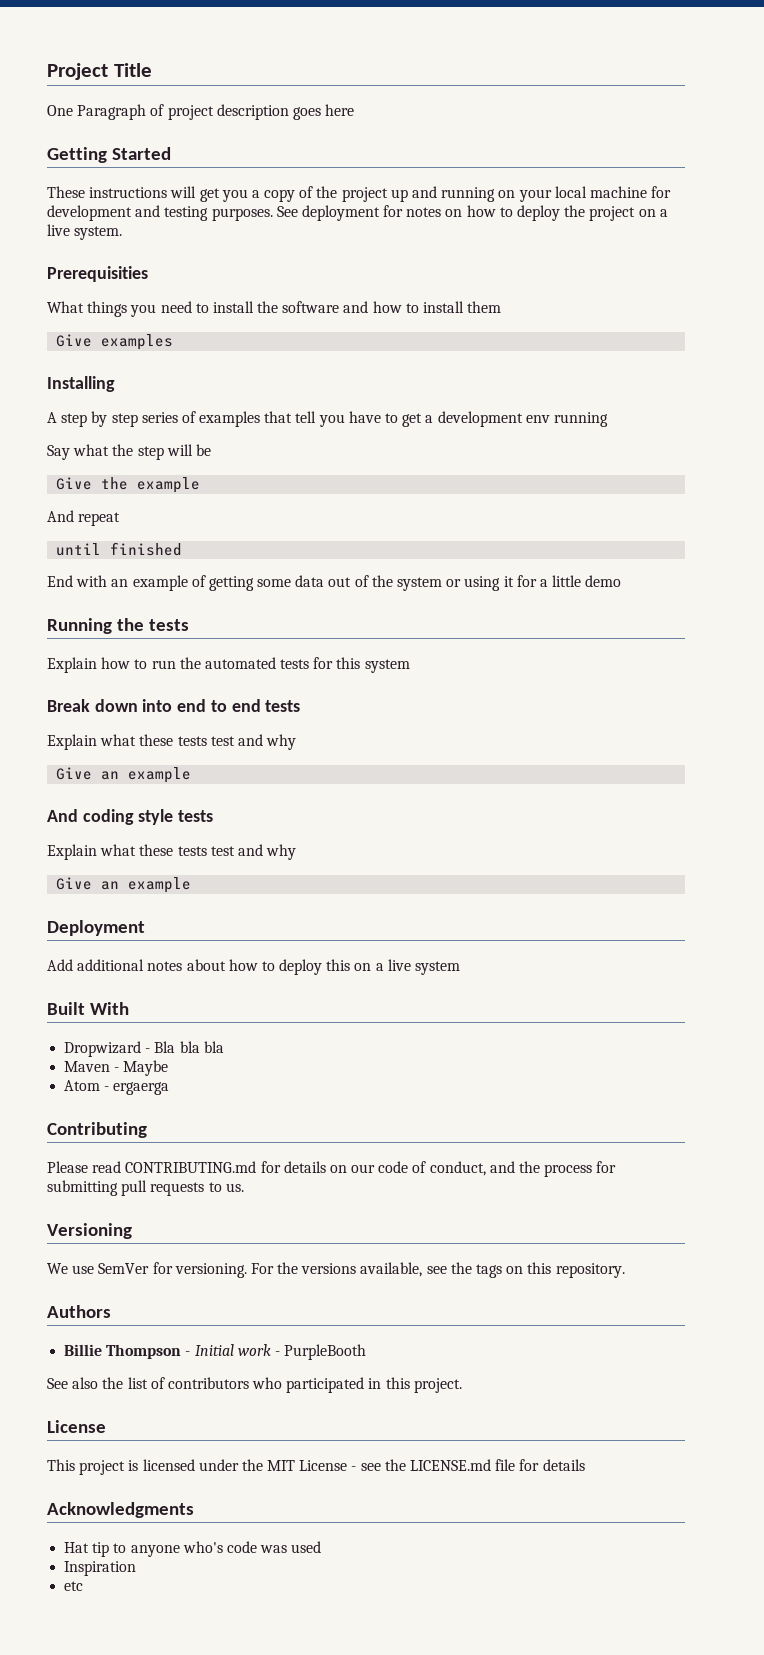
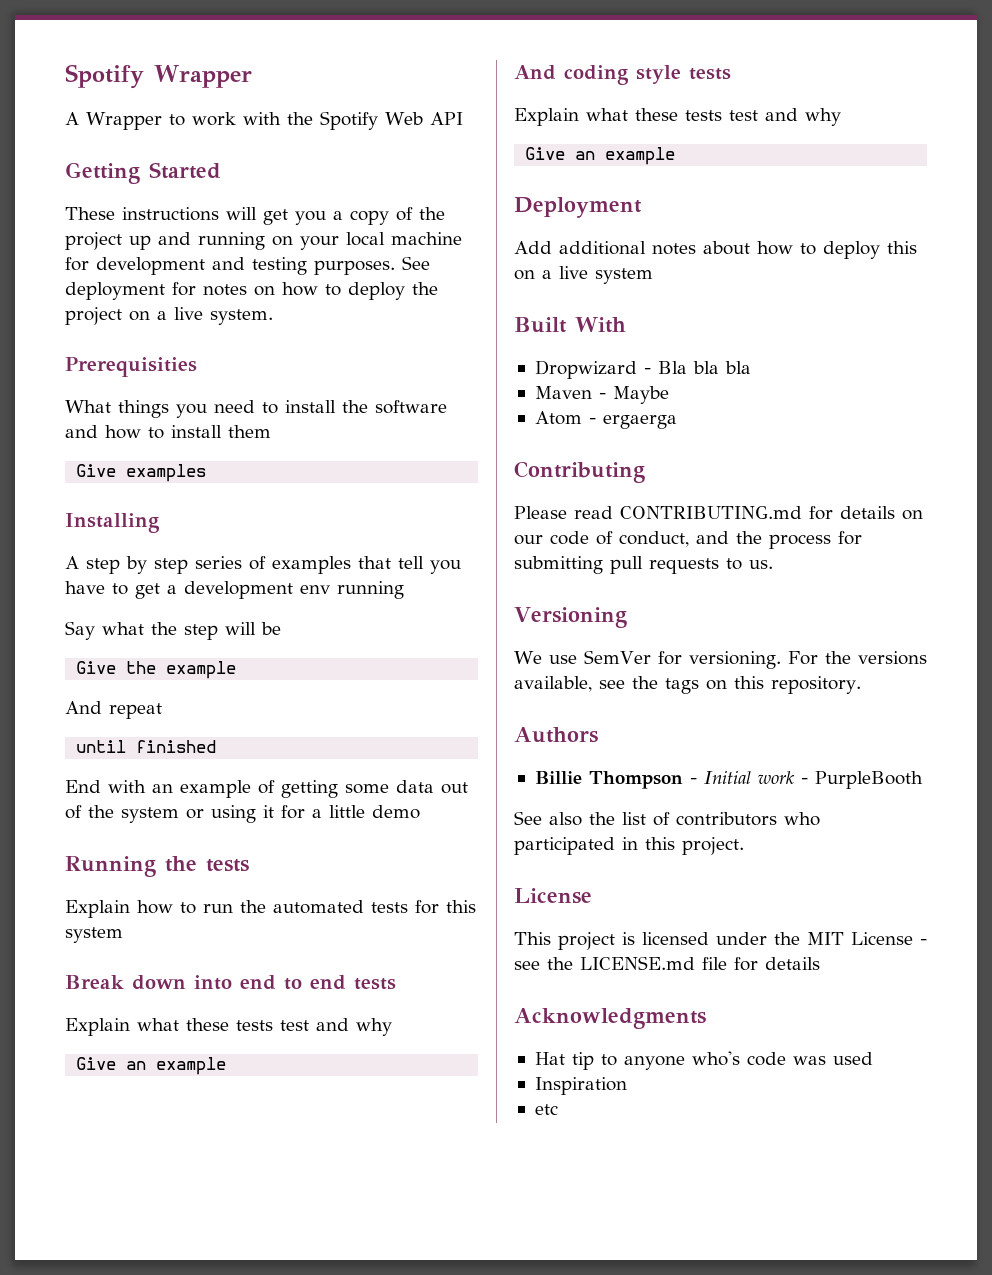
[47,63,152,80] [47,104,355,120] Project Title // One Paragraph of project description goes here -> [65,64,252,89] [65,111,463,130] Spotify Wrapper // A Wrapper to work with the Spotify Web API

